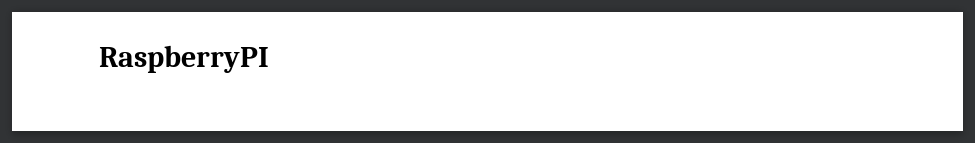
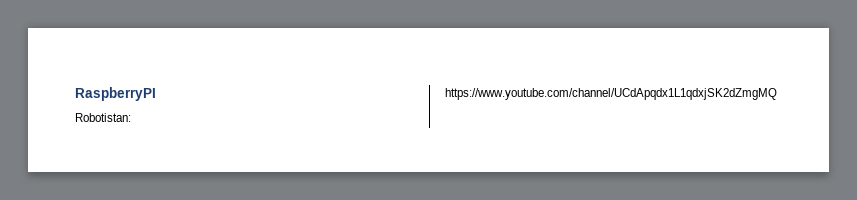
(269, 59) none -> [75,113,131,122] [445,88,777,100] // Robotistan: https://www.youtube.com/channel/UCdApqdx1L1qdxjSK2dZmgMQ

